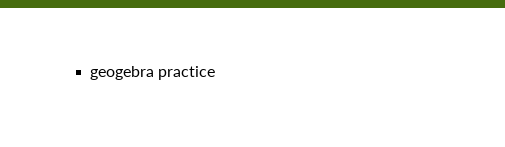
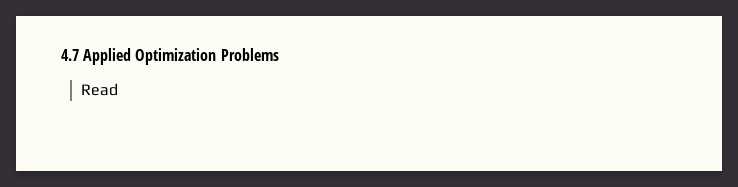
[90,66,216,80] geogebra practice -> [61,48,279,65] [81,83,119,96] 4.7 Applied Optimization Problems // Read

